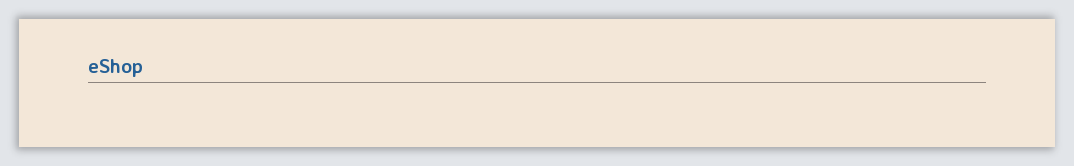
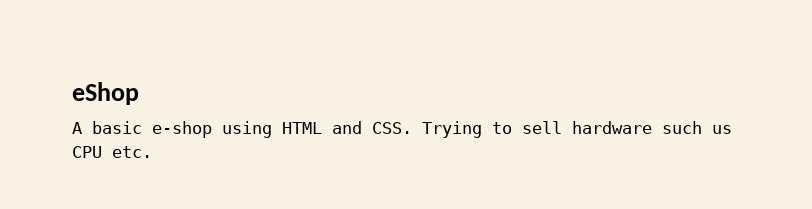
(143, 68) none -> [72,121,732,138] [72,146,152,158] // A basic e-shop using HTML and CSS. Trying to sell hardware such us CPU etc.

